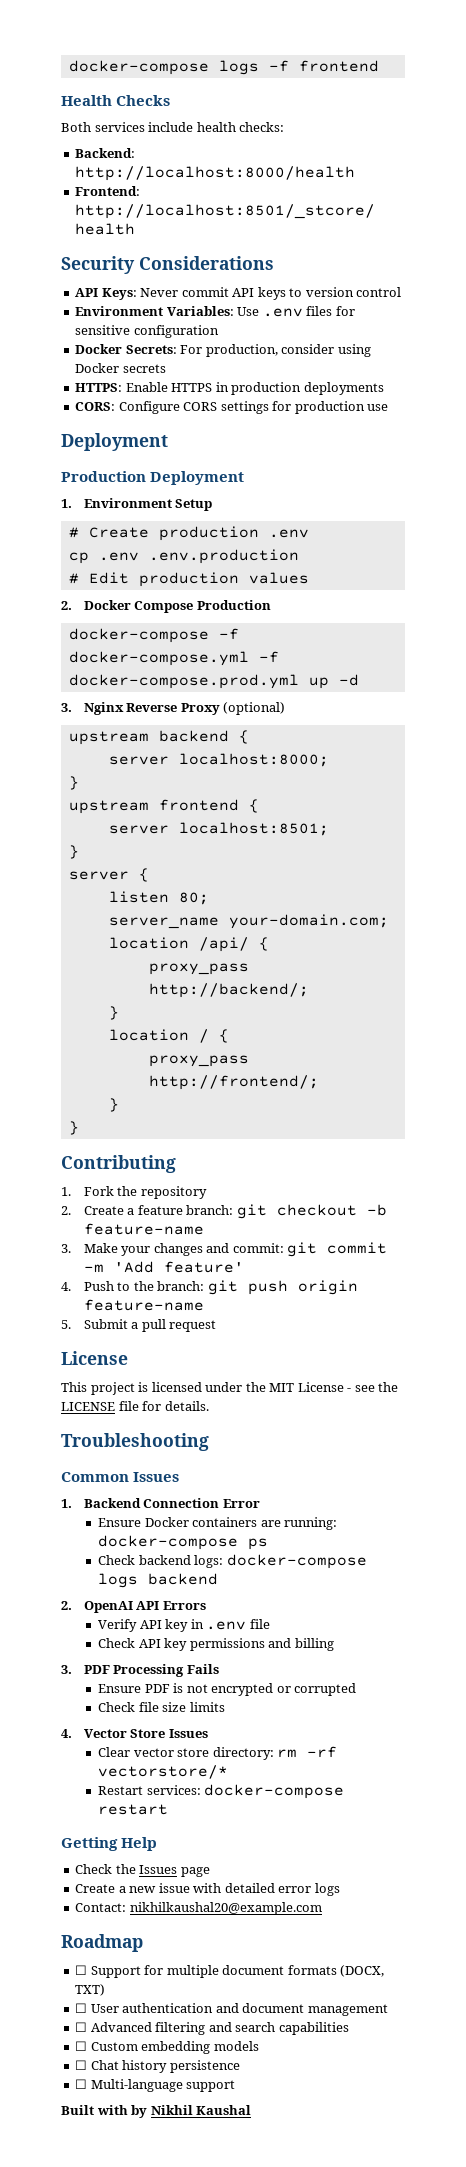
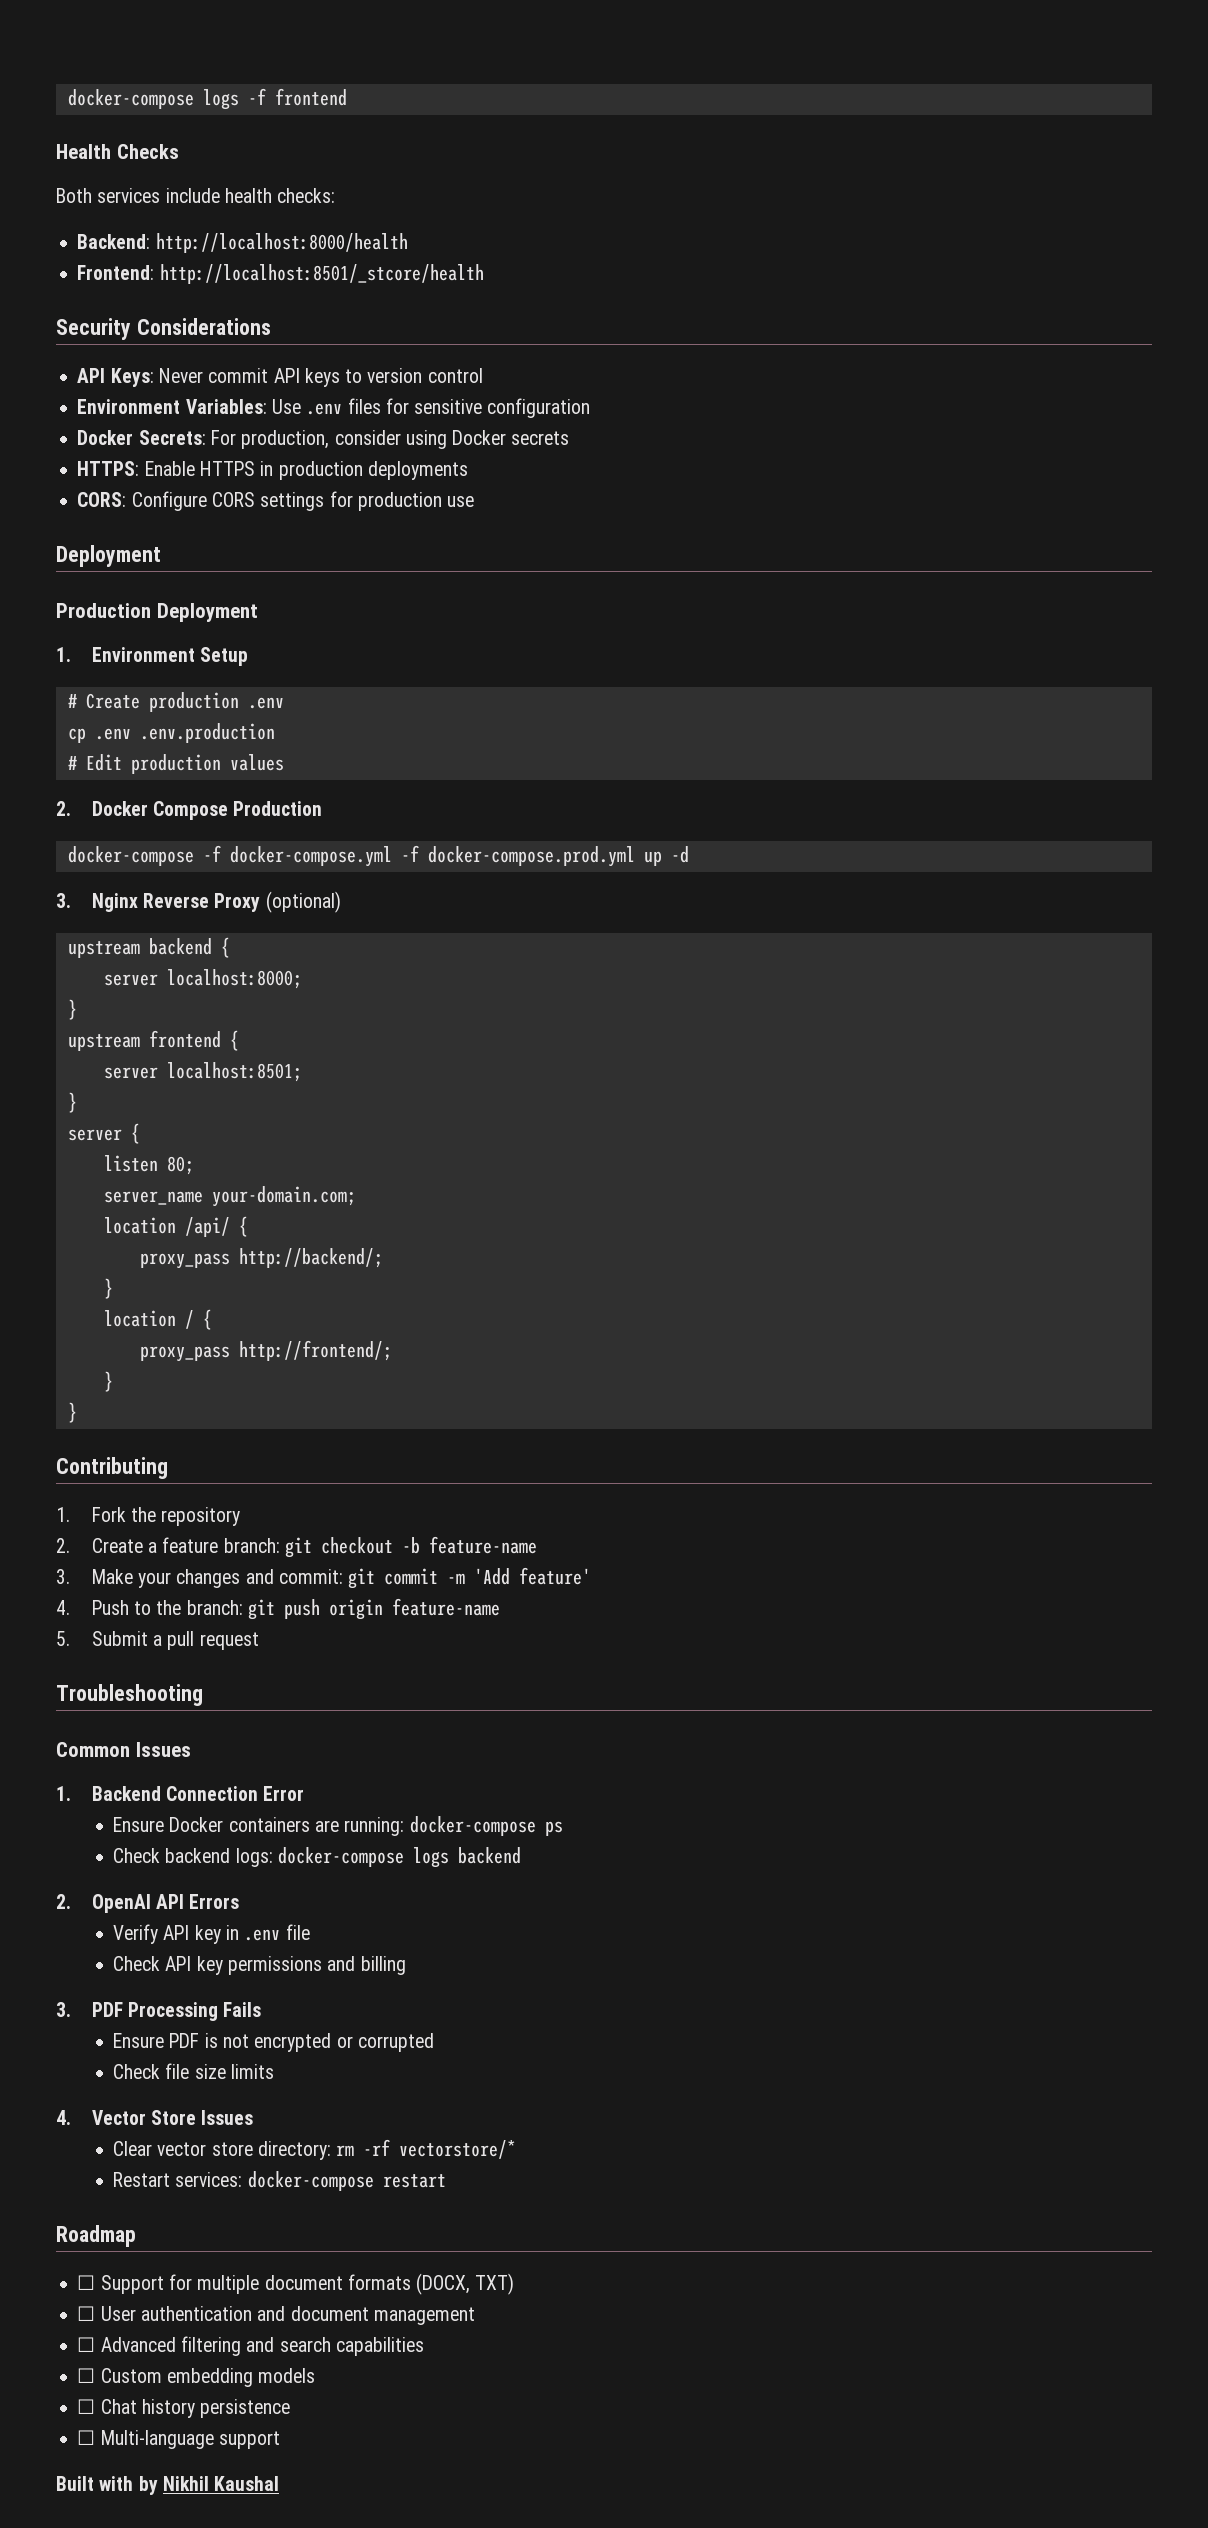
[61,1351,128,1365] [61,1382,399,1395] [61,1401,209,1411] // License // This project is licensed under the MIT License - see the LICENSE file for details. -> (259, 1641) none
[61,1837,158,1851] [75,1864,210,1877] [75,1883,340,1896] [75,1902,322,1915] // Getting Help // Check the Issues page // Create a new issue with detailed error logs // Contact: nikhilkaushal20@example.com -> (446, 2181) none

